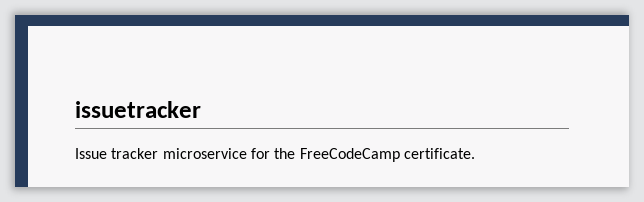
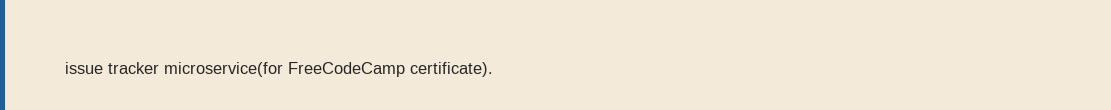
[75,101,201,118] [75,148,475,162] issuetracker // Issue tracker microservice for the FreeCodeCamp certificate. -> [65,62,493,77] issue tracker microservice(for FreeCodeCamp certificate).

